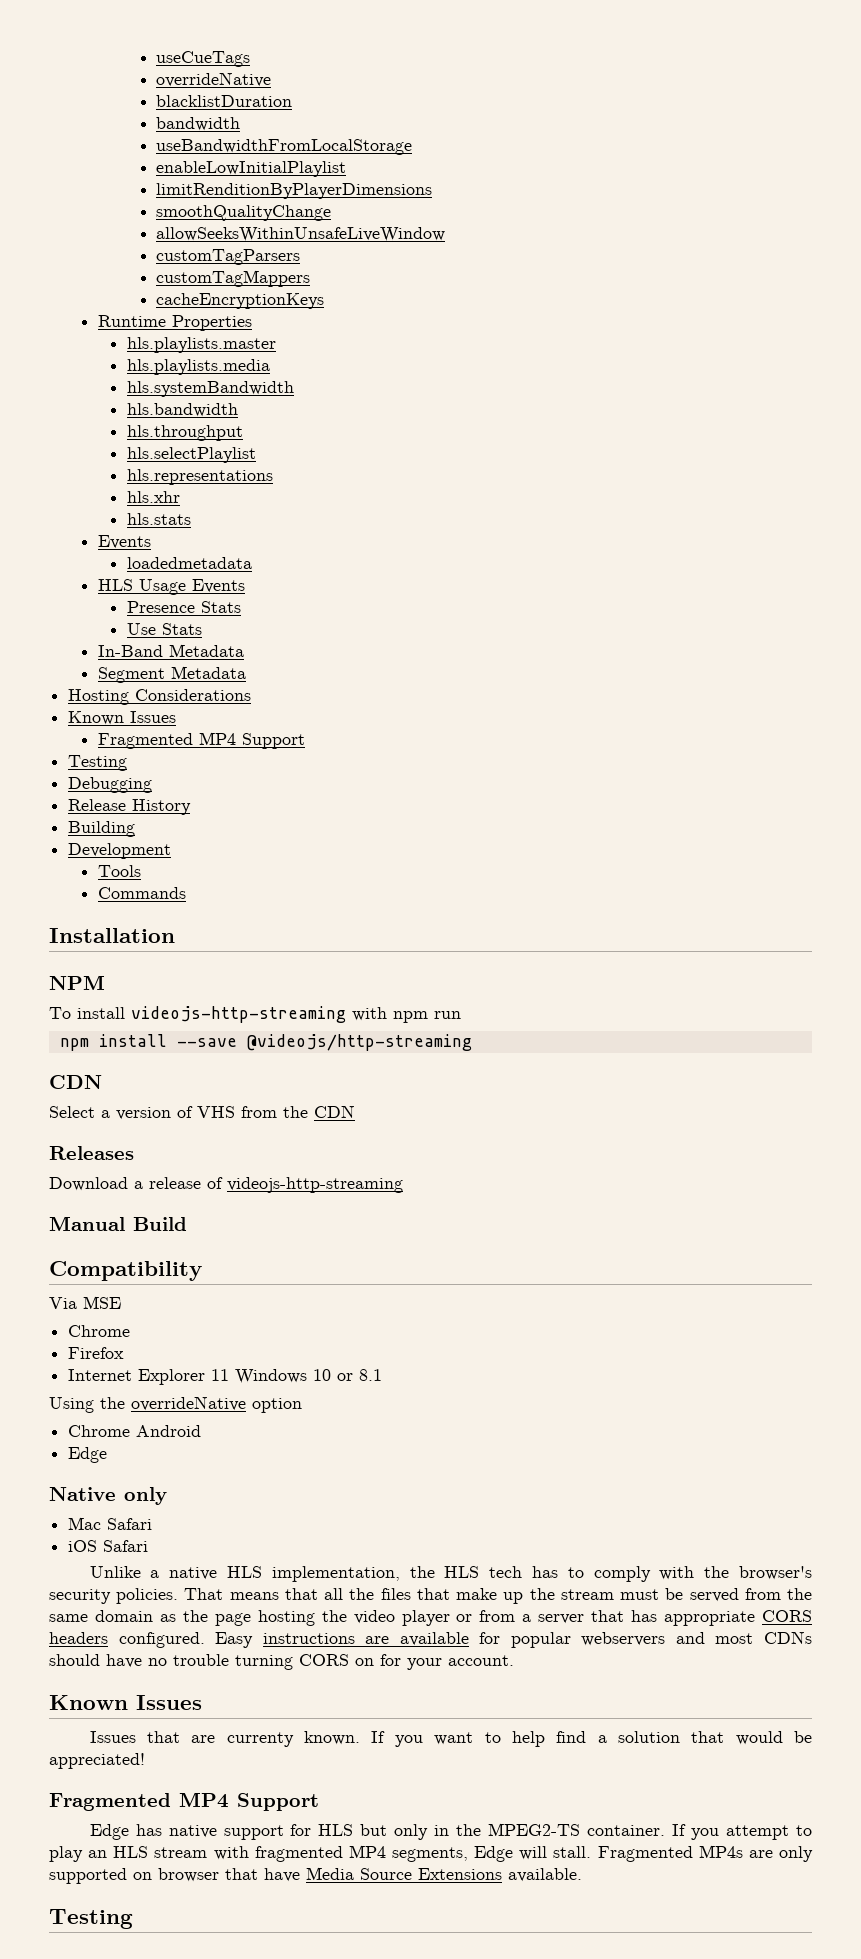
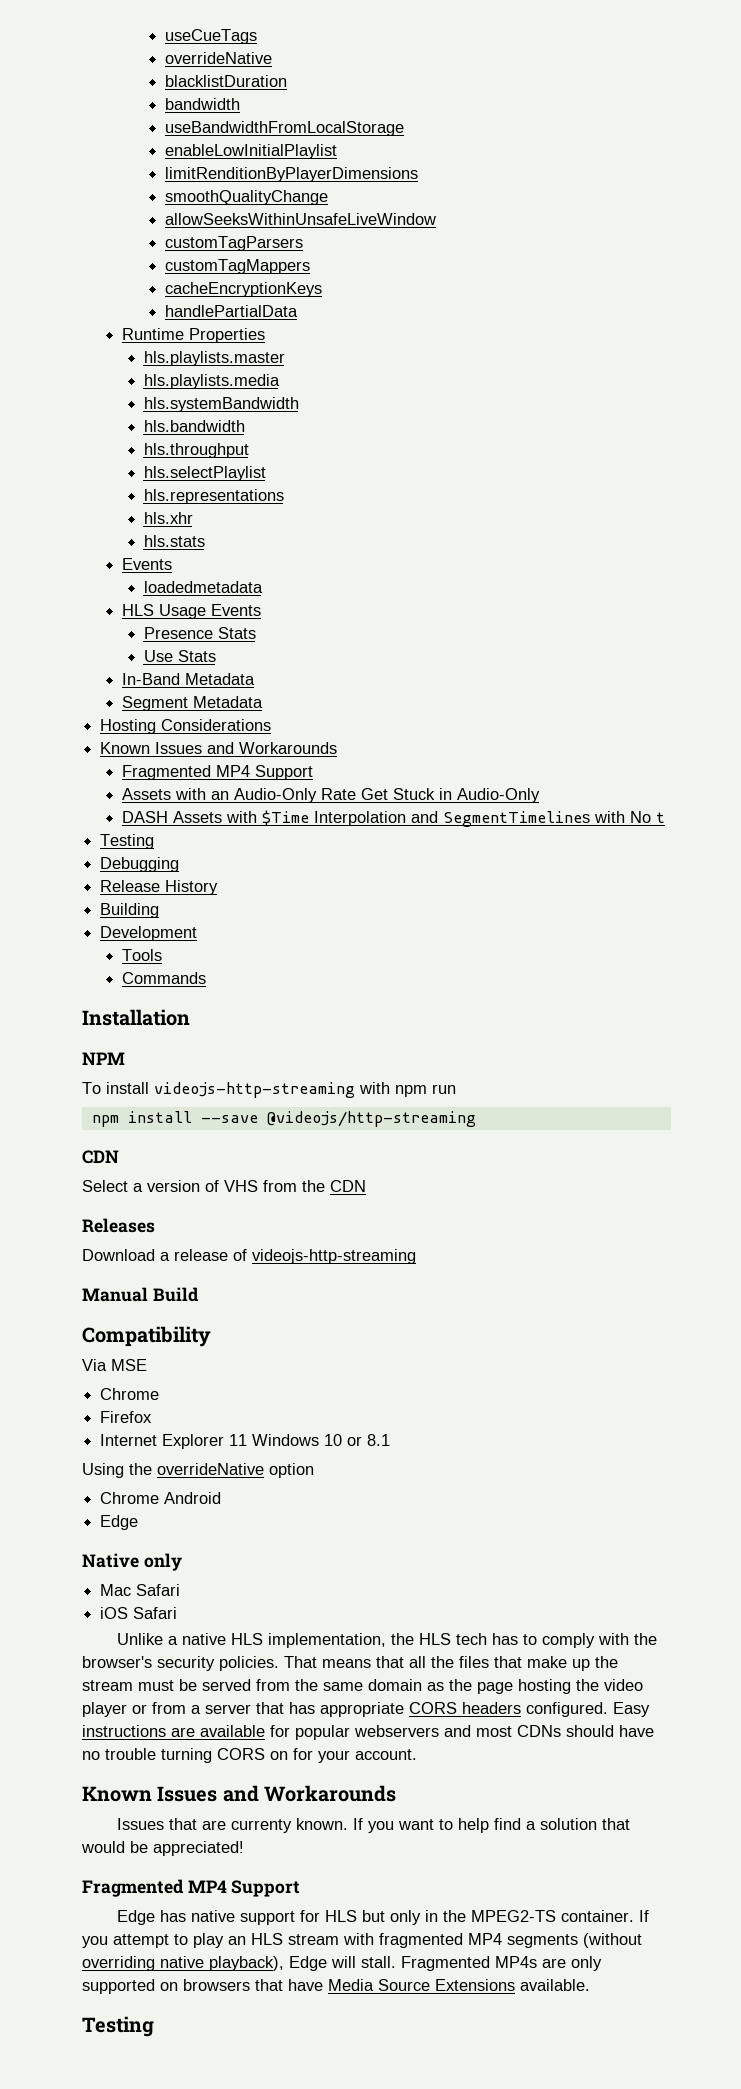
(325, 301) none -> [165,305,299,317] // handlePartialData
[97,732,305,749] // Fragmented MP4 Support -> [207,742,338,754] [121,765,313,780] [121,788,540,803] [121,810,665,827] and Workarounds // Fragmented MP4 Support // Assets with an Audio-Only Rate Get Stuck in Audio-Only // DASH Assets with $Time Interpolation and SegmentTimelines with No t
(202, 1702) none -> [222,1785,397,1802] and Workarounds
[392,1847,469,1862] segments, -> [507,1933,642,1948] [82,1956,284,1971] segments (without overriding native playback),
[158,1868,219,1882] browser -> [183,1979,250,1991] browsers

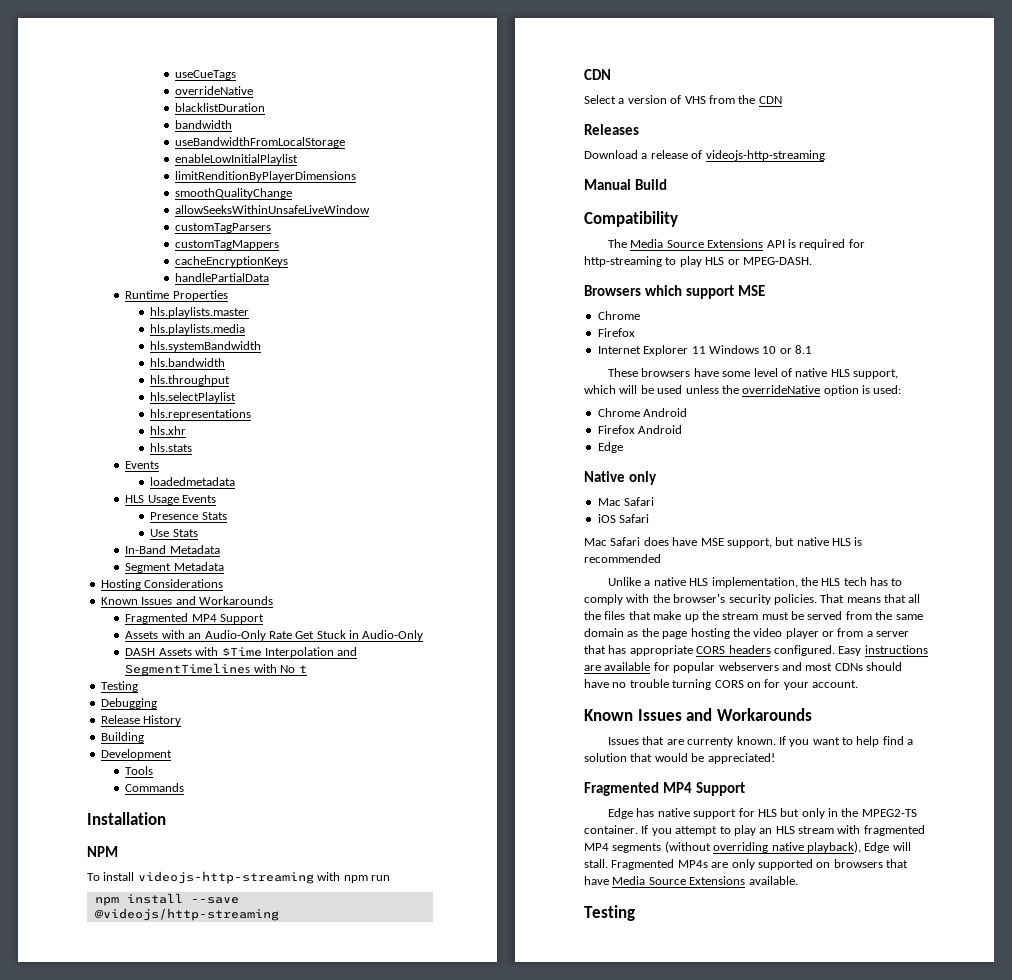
[82,1359,107,1371] Via -> [608,239,865,250] [584,256,812,267] [584,285,734,299] The Media Source Extensions API is required for http-streaming to play HLS or MPEG-DASH. // Browsers which support
[82,1463,124,1478] Using -> [608,368,899,379] [584,385,719,394] These browsers have some level of native HLS support, which will be used unless
(314, 1470) none -> [862,385,902,394] is used:
(222, 1498) none -> [597,425,683,434] // Firefox Android
(178, 1613) none -> [584,537,863,548] [584,554,661,563] // Mac Safari does have MSE support, but native HLS is recommended

